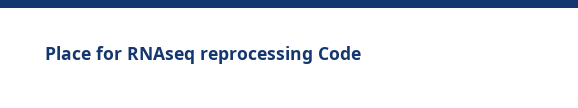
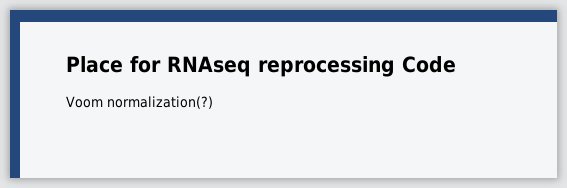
(361, 53) none -> [66,96,213,109] // Voom normalization(?)

